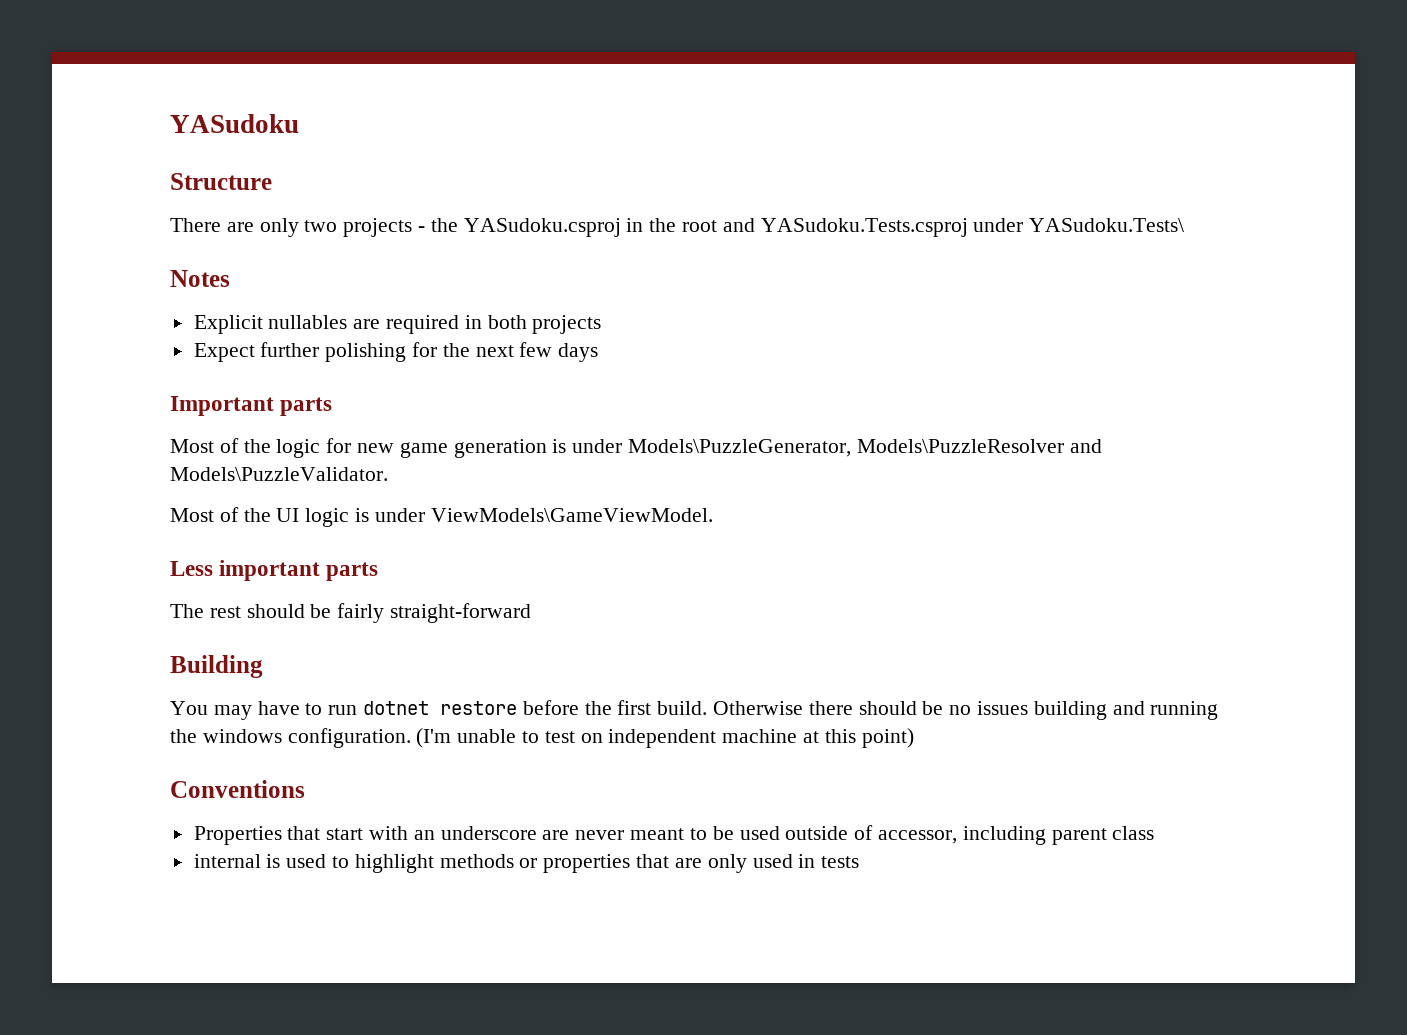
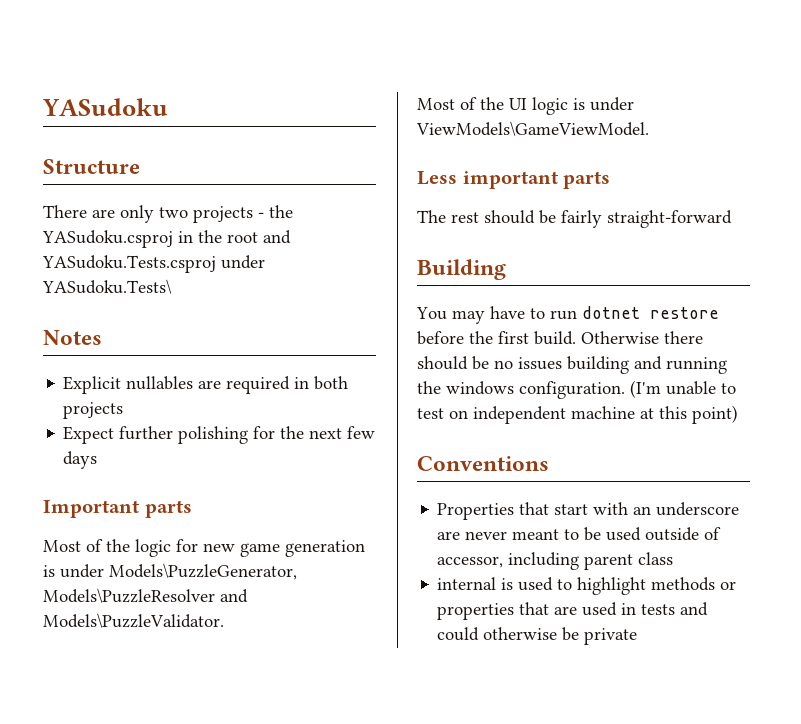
[707,854,747,873] only -> (578, 610) none
(860, 862) none -> [680,602,709,616] [437,627,638,645] and could otherwise be private

